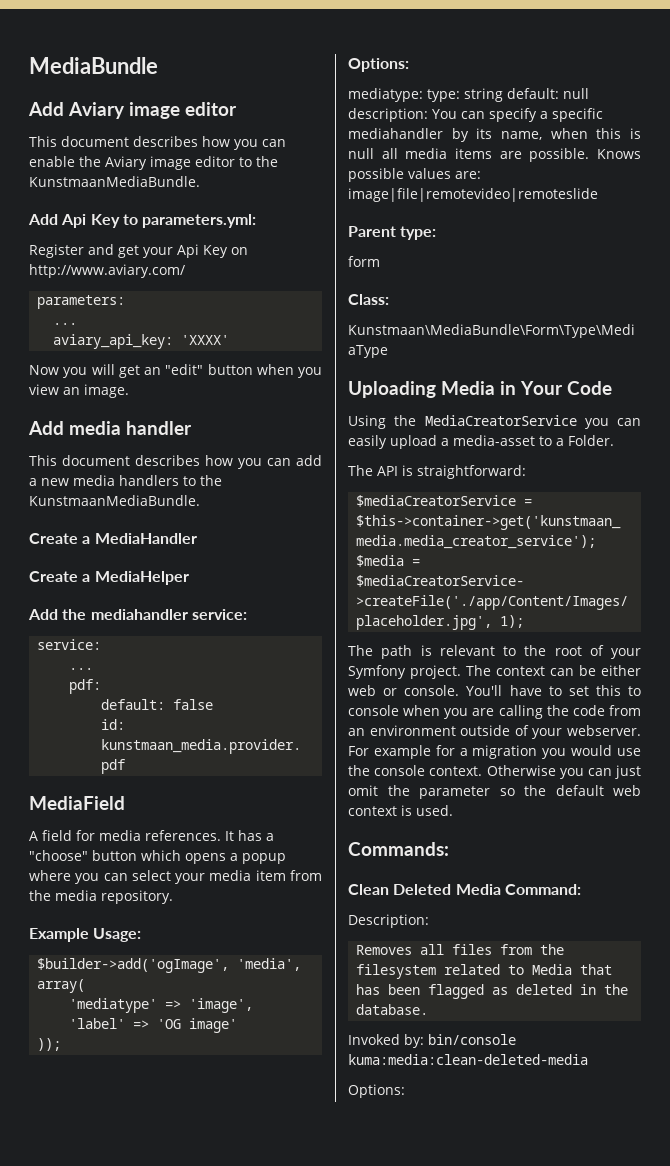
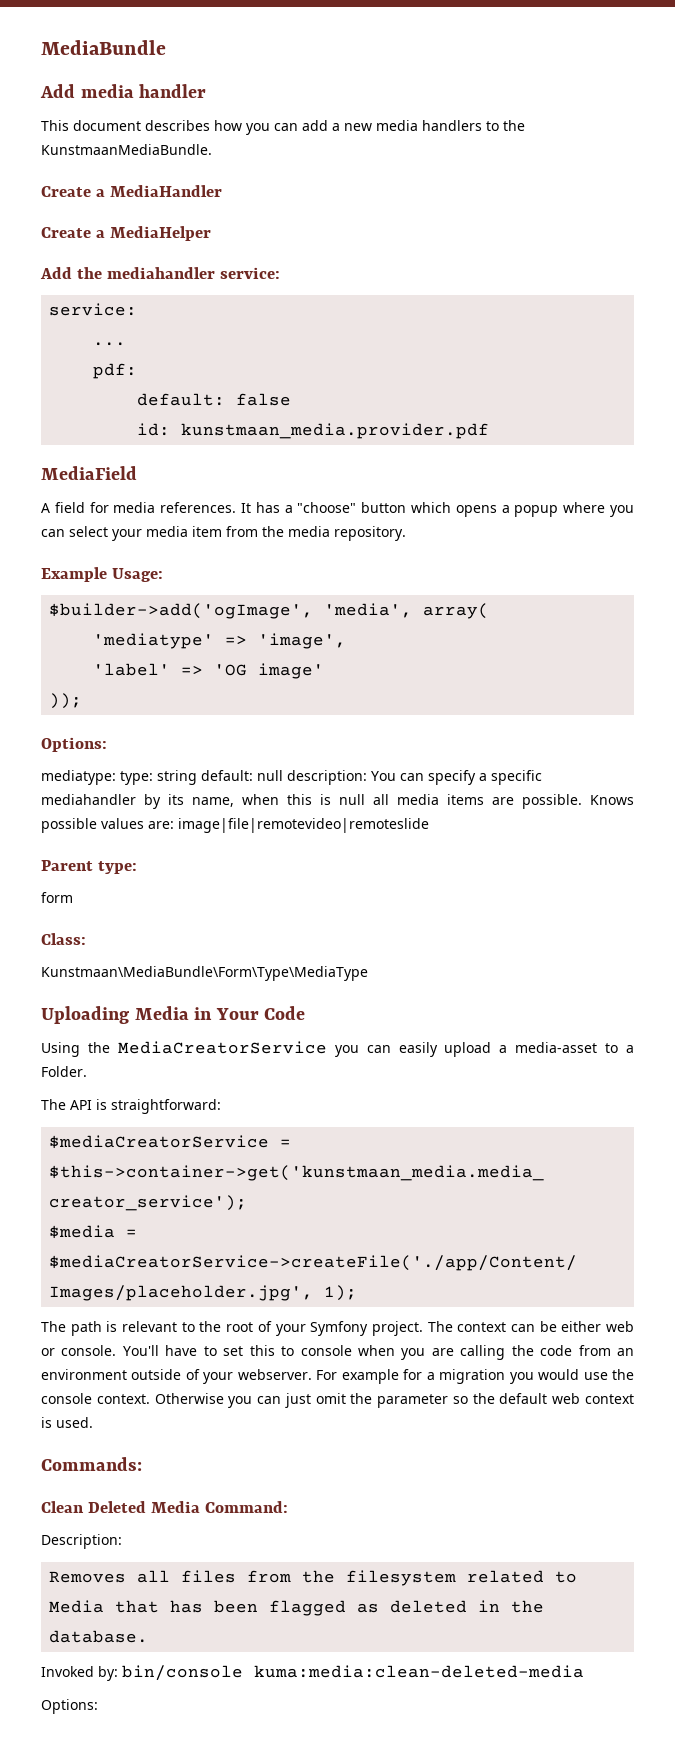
[28,102,237,119] [29,136,286,150] [29,156,278,170] [29,176,200,187] [28,214,257,228] [29,244,248,258] [29,264,185,278] [37,295,126,309] [53,323,78,325] [53,334,230,349] [29,364,322,378] [29,384,129,398] // Add Aviary image editor // This document describes how you can enable the Aviary image editor to the KunstmaanMediaBundle. // Add Api Key to parameters.yml: // Register and get your Api Key on http://www.aviary.com/ // parameters: // ... // aviary_api_key: 'XXXX' // Now you will get an "edit" button when you view an image. -> (166, 47) none

